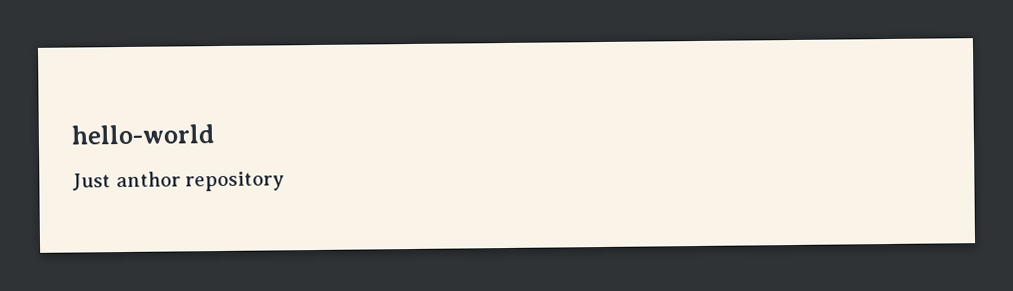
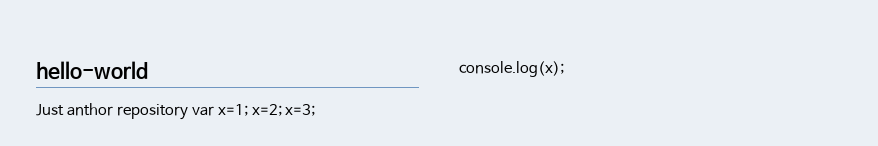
(286, 181) none -> [191,104,316,116] [459,61,564,77] var x=1; x=2; x=3; console.log(x);

